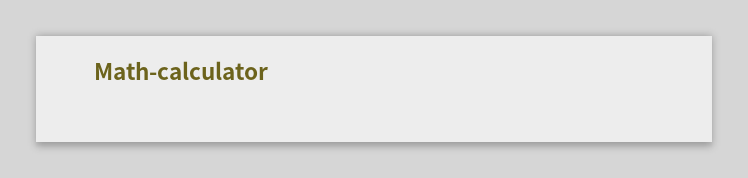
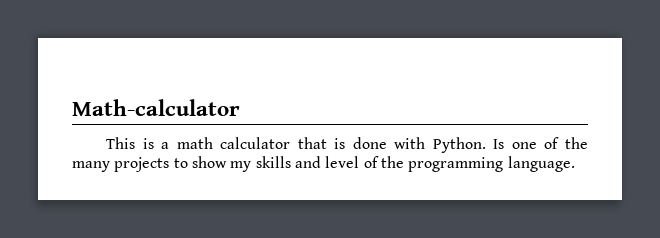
(268, 70) none -> [106,137,588,153] [72,156,575,172] // This is a math calculator that is done with Python. Is one of the many projects to show my skills and level of the programming language.

